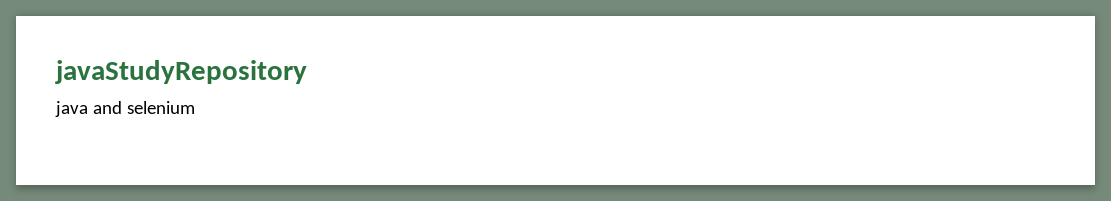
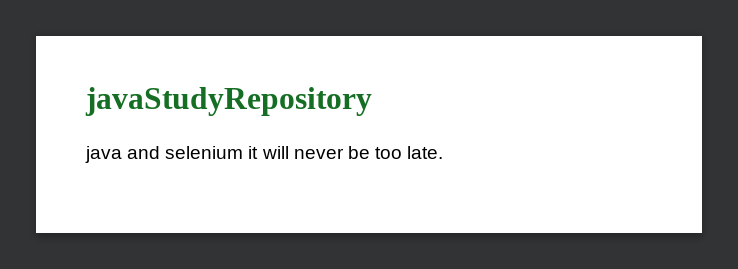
(195, 107) none -> [248,146,444,159] it will never be too late.

